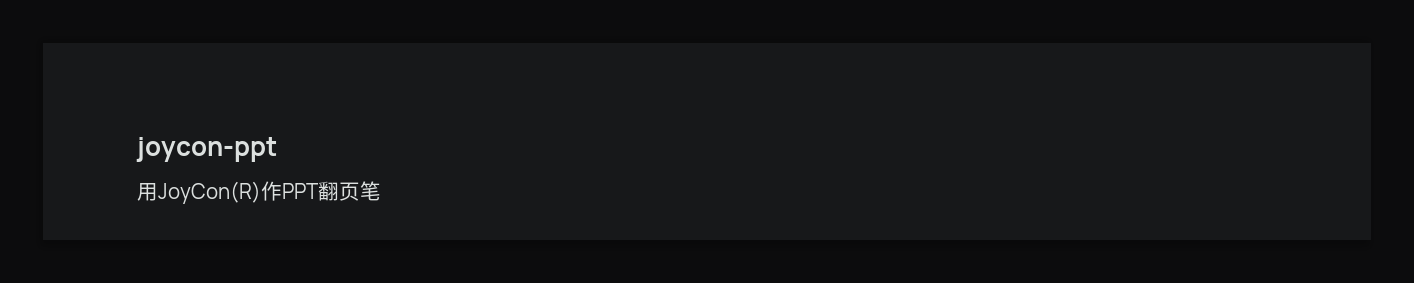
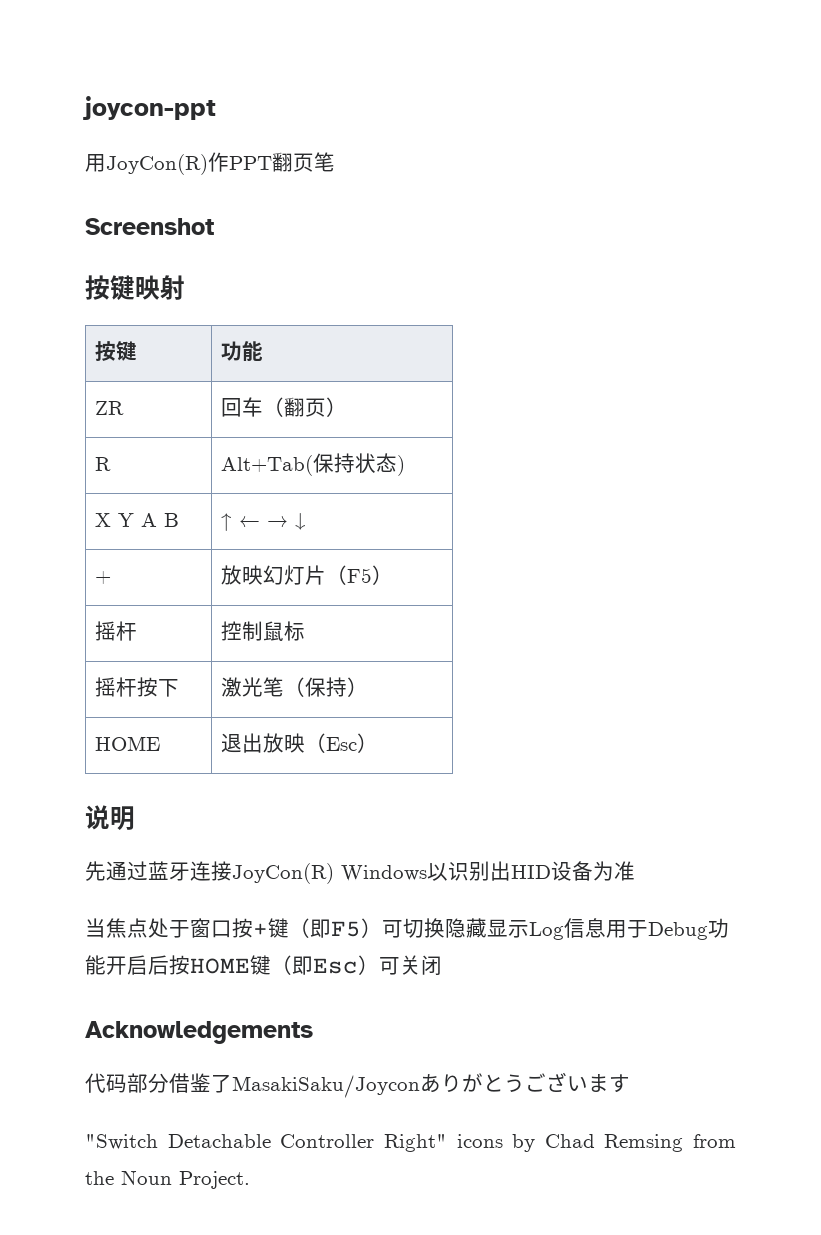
(381, 191) none -> [85,218,214,235] [85,275,185,301] [95,341,138,361] [221,341,264,361] [95,401,125,415] [221,397,348,417] [95,457,112,471] [221,453,406,476] [95,513,180,527] [221,513,307,532] [95,571,112,584] [221,565,394,585] [95,621,138,641] [221,621,306,641] [95,677,180,697] [221,677,369,697] [95,736,161,751] [221,733,379,753] [85,805,135,830] [85,861,635,884] [85,918,729,940] [85,955,442,976] [85,1021,313,1044] [85,1072,630,1098] [85,1134,736,1152] [85,1170,250,1189] // Screenshot // 按键映射 // 按键 | 功能 // ZR | 回车（翻页） // R | Alt+Tab(保持状态) // X Y A B | ↑ ← → ↓ // + | 放映幻灯片（F5） // 摇杆 | 控制鼠标 // 摇杆按下 | 激光笔（保持） // HOME | 退出放映（Esc） // 说明 // 先通过蓝牙连接JoyCon(R) Windows以识别出HID设备为准 // 当焦点处于窗口按+键（即F5）可切换隐藏显示Log信息用于Debug功能开启后按HOME键（即Esc）可关闭 // Acknowledgements // 代码部分借鉴了MasakiSaku/Joyconありがとうございます // "Switch Detachable Controller Right" icons by Chad Remsing from the Noun Project.

